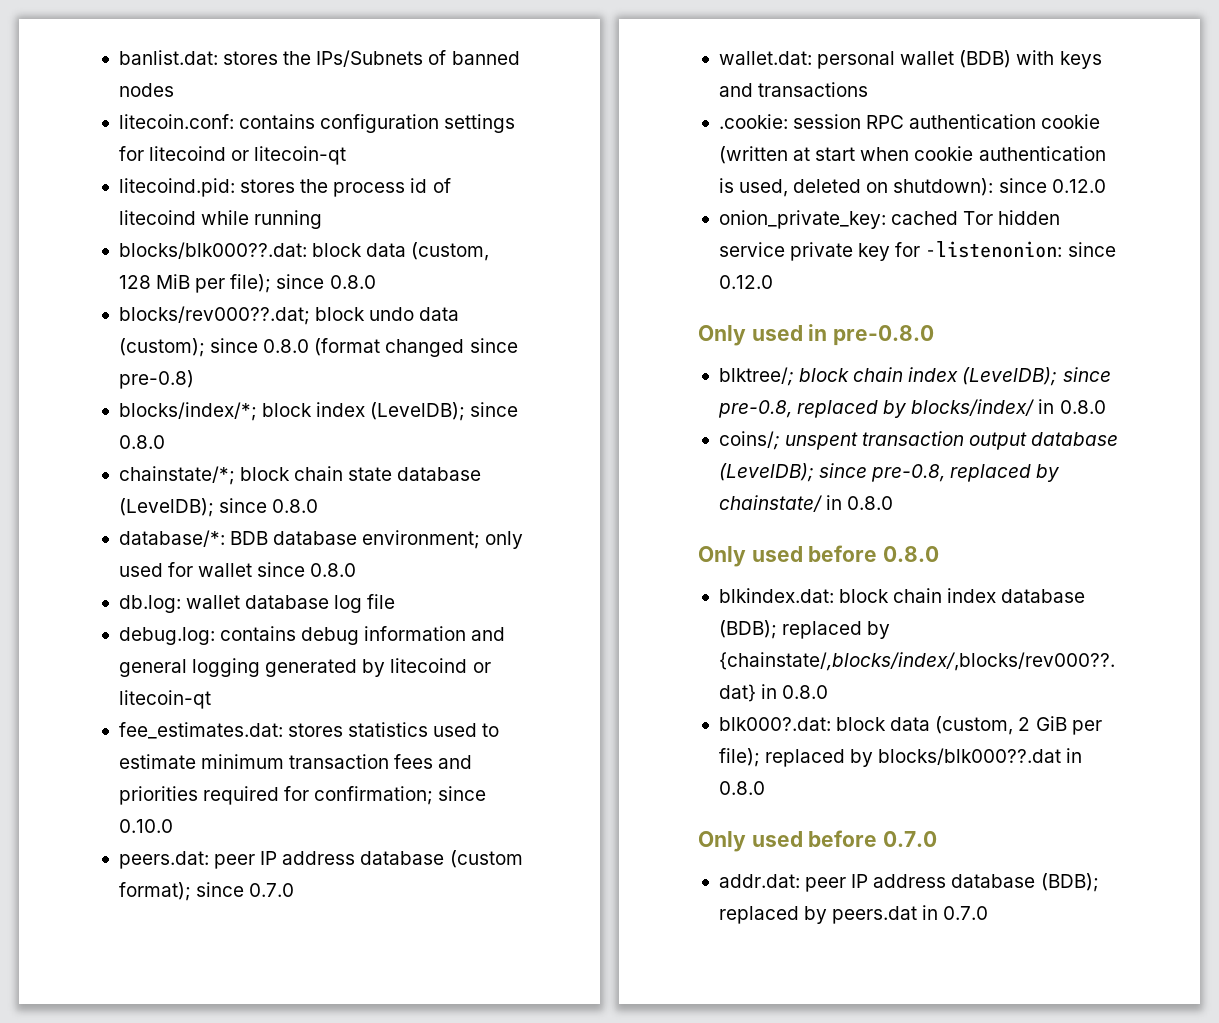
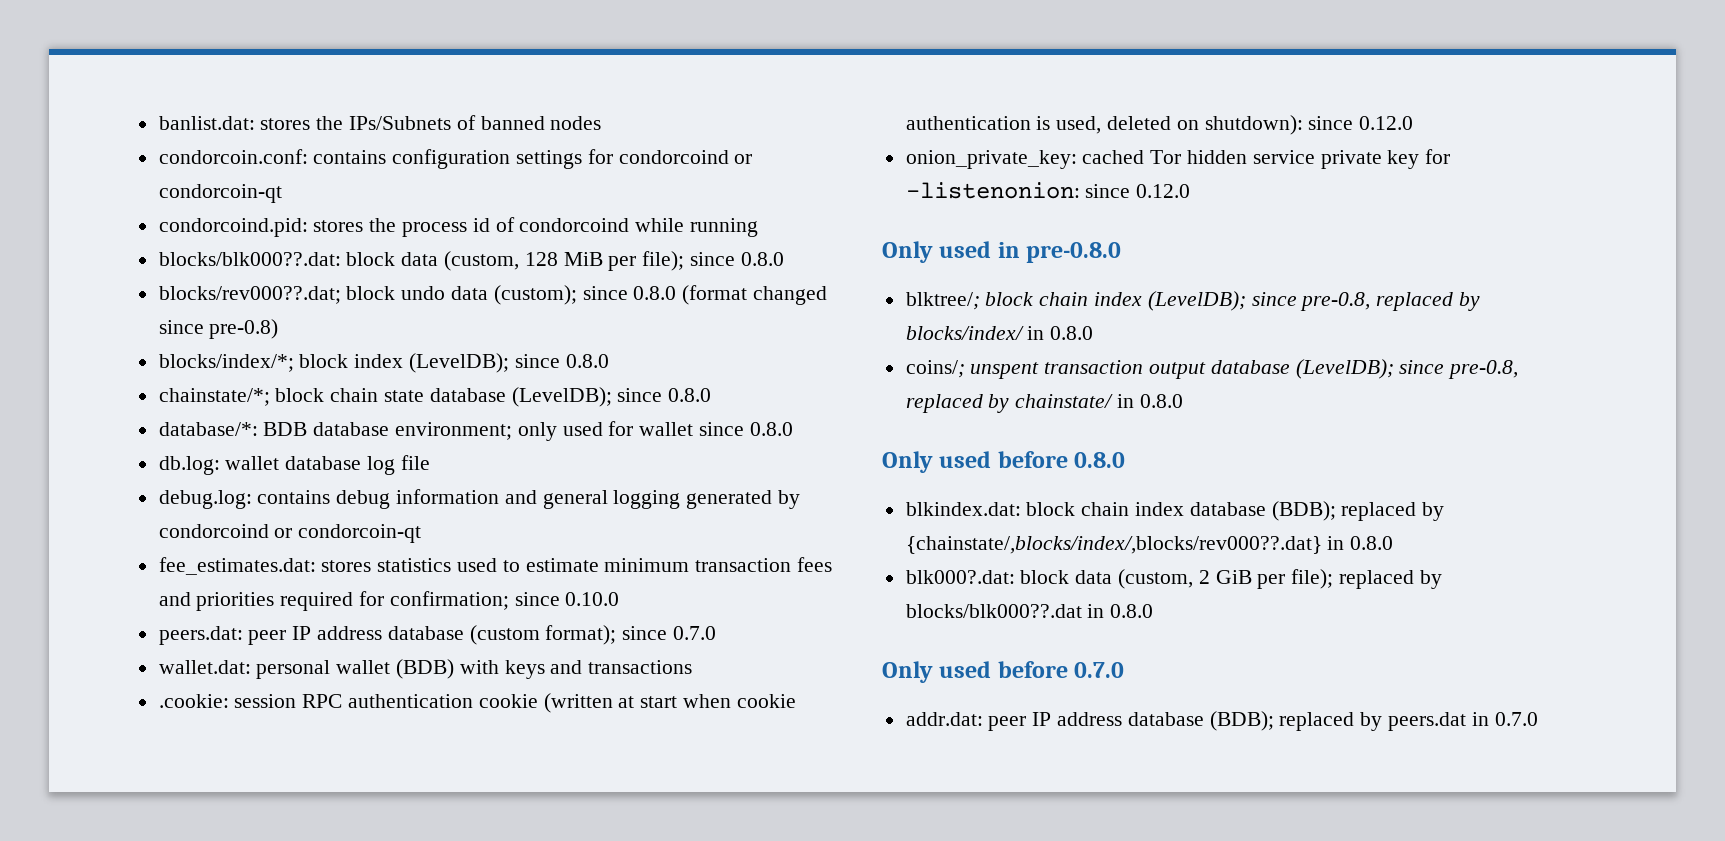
[118,114,234,129] litecoin.conf: -> [158,149,308,164] condorcoin.conf:
[149,146,347,165] [118,178,235,197] litecoind or litecoin-qt // litecoind.pid: -> [618,150,753,164] [158,184,282,203] [158,218,308,237] condorcoind or condorcoin-qt // condorcoind.pid:
[118,210,196,225] litecoind -> [519,218,630,232] condorcoind
[390,658,491,673] [118,690,211,709] litecoind or litecoin-qt -> [158,524,422,543] condorcoind or condorcoin-qt

